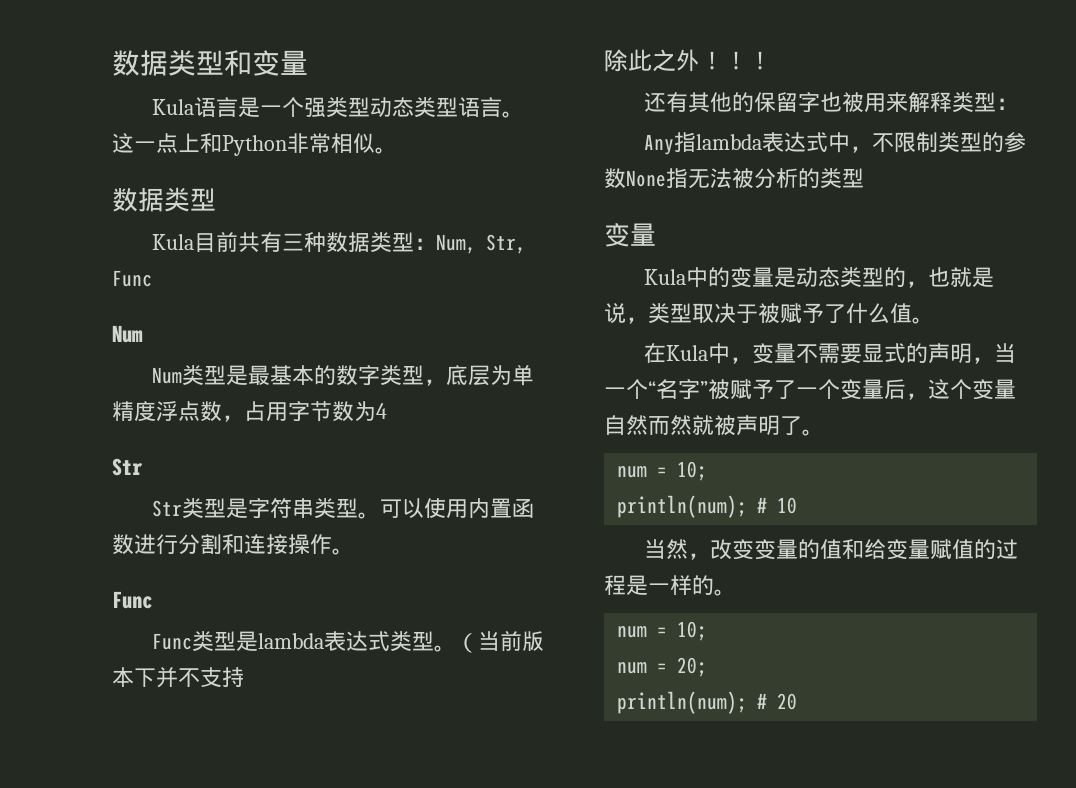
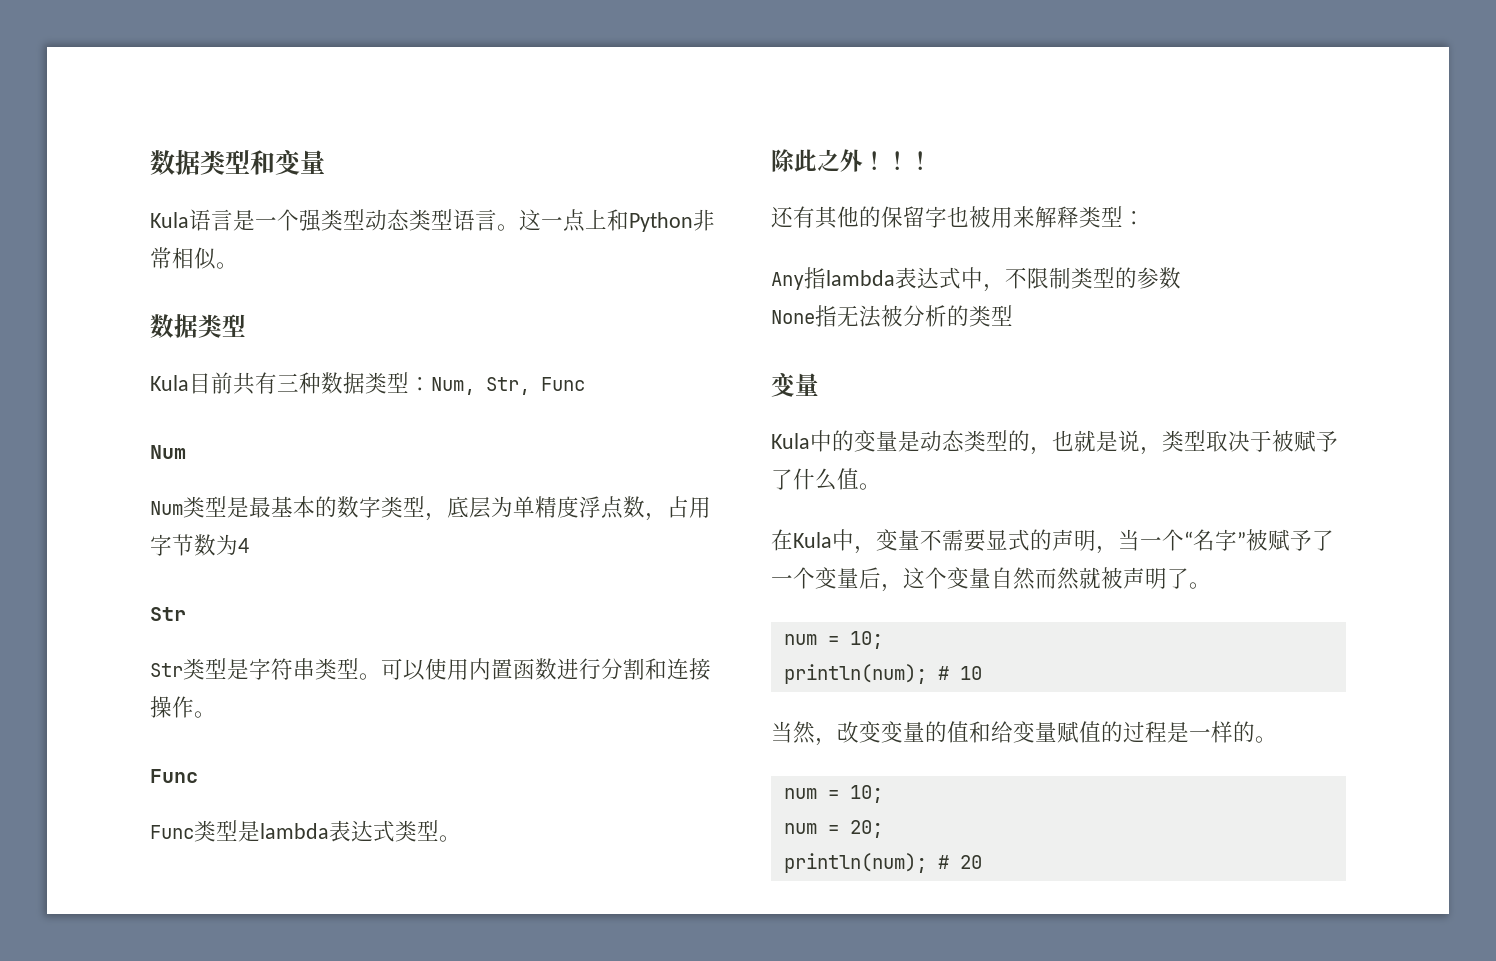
[456,630,545,653] [112,667,244,688] （当前版本下并不支持 -> (461, 838) none
(626, 178) none -> (1181, 278) //

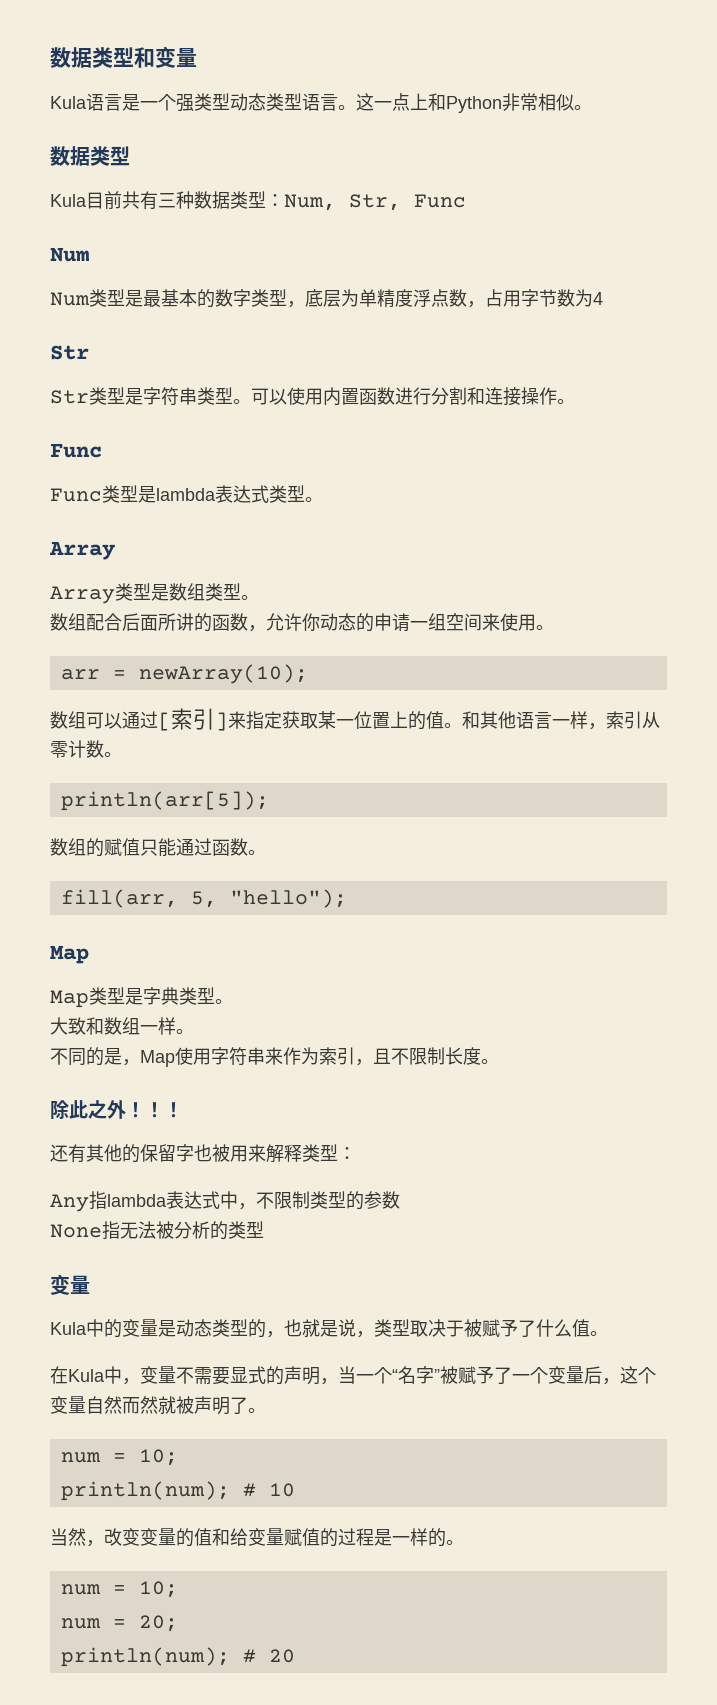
(461, 838) none -> [49,541,116,560] [50,583,259,604] [50,613,554,632] [60,664,308,684] [50,708,660,731] [50,740,122,758] [60,791,269,811] [50,838,266,857] [60,889,347,908] [50,945,89,964] [50,987,233,1008] [50,1017,194,1035] [50,1047,499,1067] // Array // Array类型是数组类型。 // 数组配合后面所讲的函数，允许你动态的申请一组空间来使用。 // arr = newArray(10); // 数组可以通过[索引]来指定获取某一位置上的值。和其他语言一样，索引从零计数。 // println(arr[5]); // 数组的赋值只能通过函数。 // fill(arr, 5, "hello"); // Map // Map类型是字典类型。 // 大致和数组一样。 // 不同的是，Map使用字符串来作为索引，且不限制长度。

